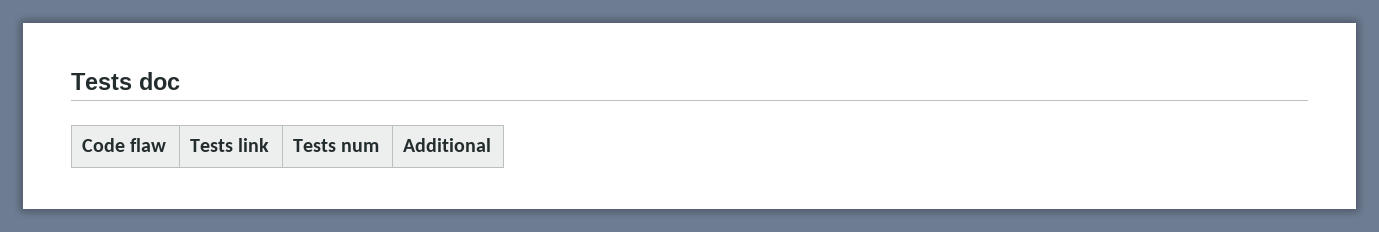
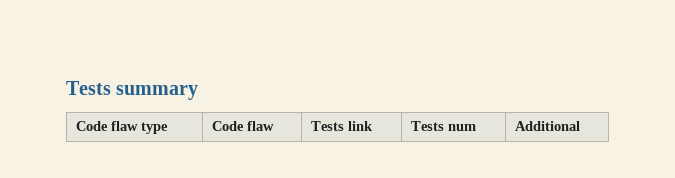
[71,72,180,90] [81,138,166,152] Tests doc // Code flaw -> [66,81,199,100] [76,121,169,134] [212,121,275,131] Tests summary // Code flaw type | Code flaw

